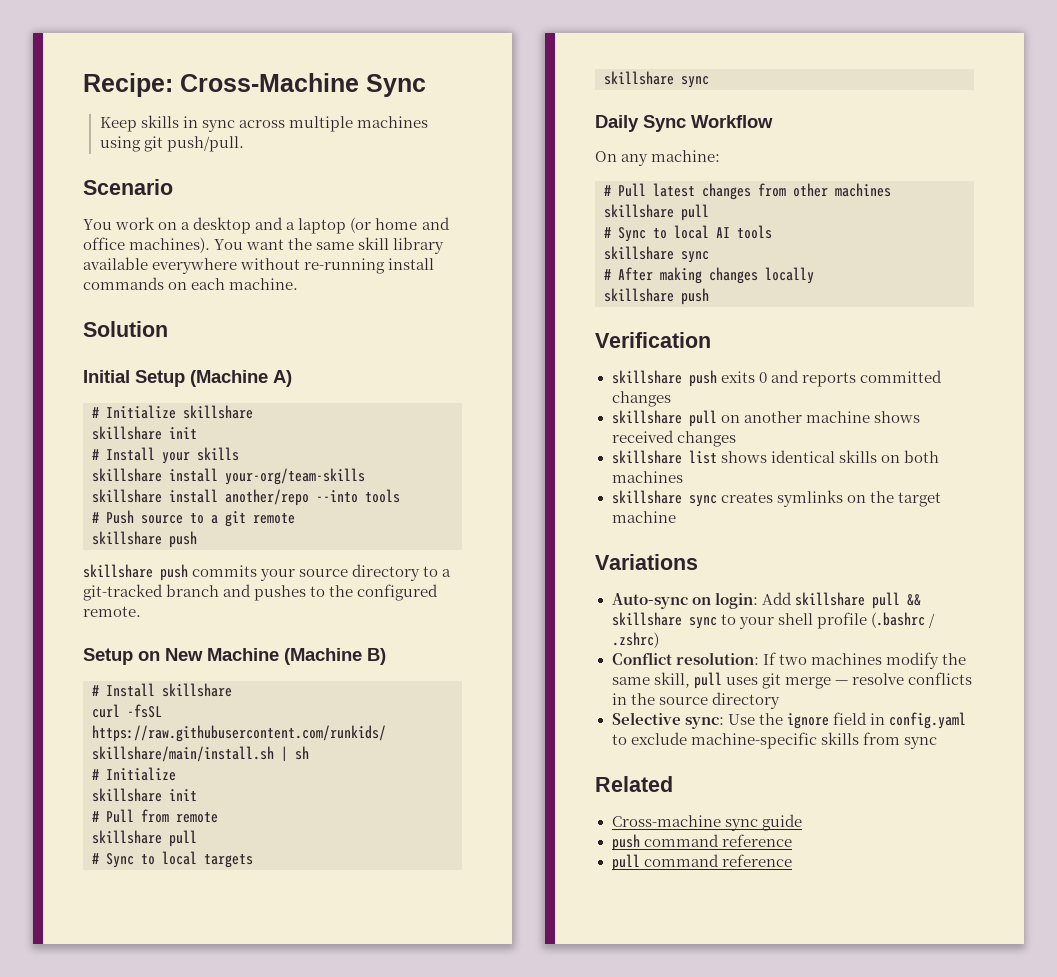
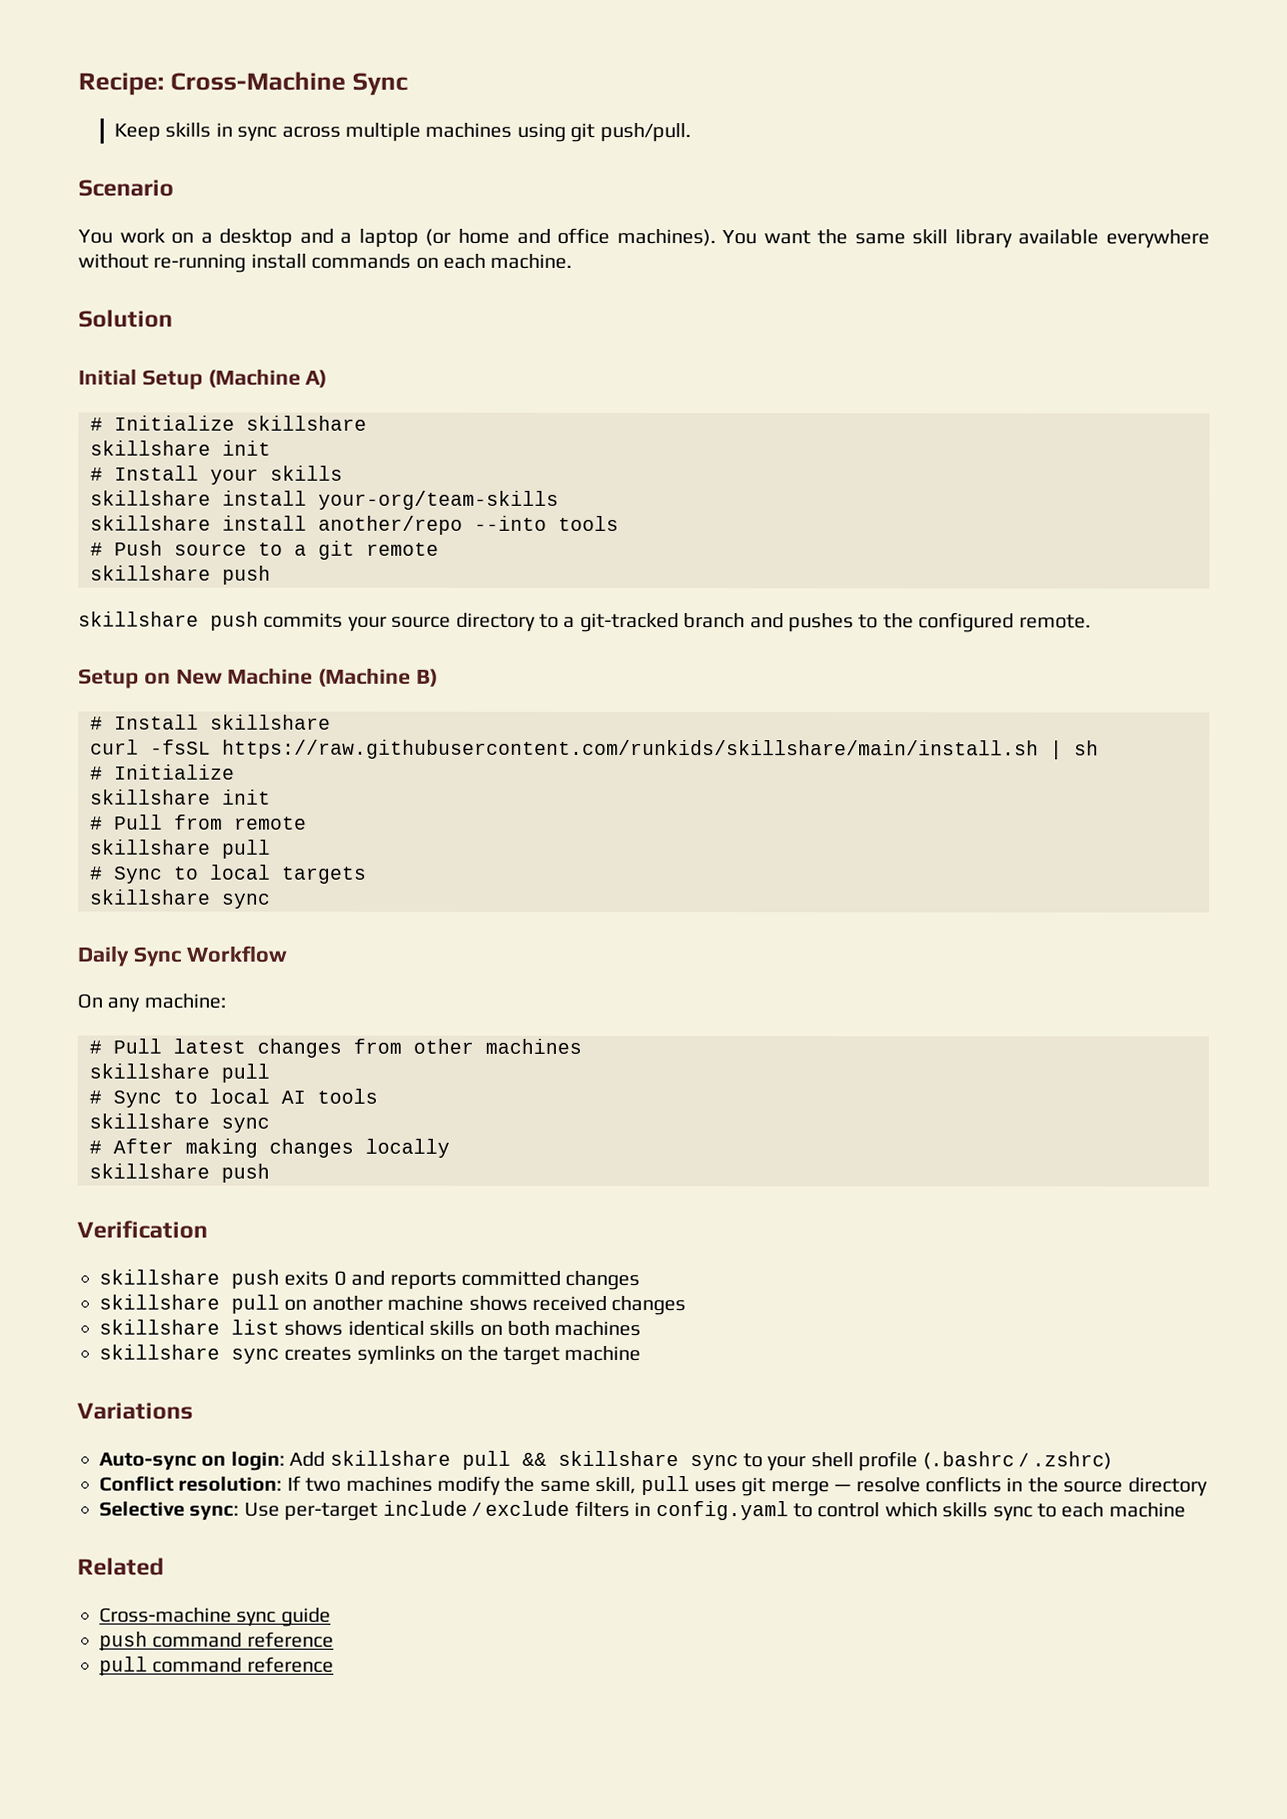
[758,712,966,729] [611,732,937,749] the ignore field in config.yaml to exclude machine-specific skills from sync -> [284,1500,1186,1522] per-target include / exclude filters in config.yaml to control which skills sync to each machine

